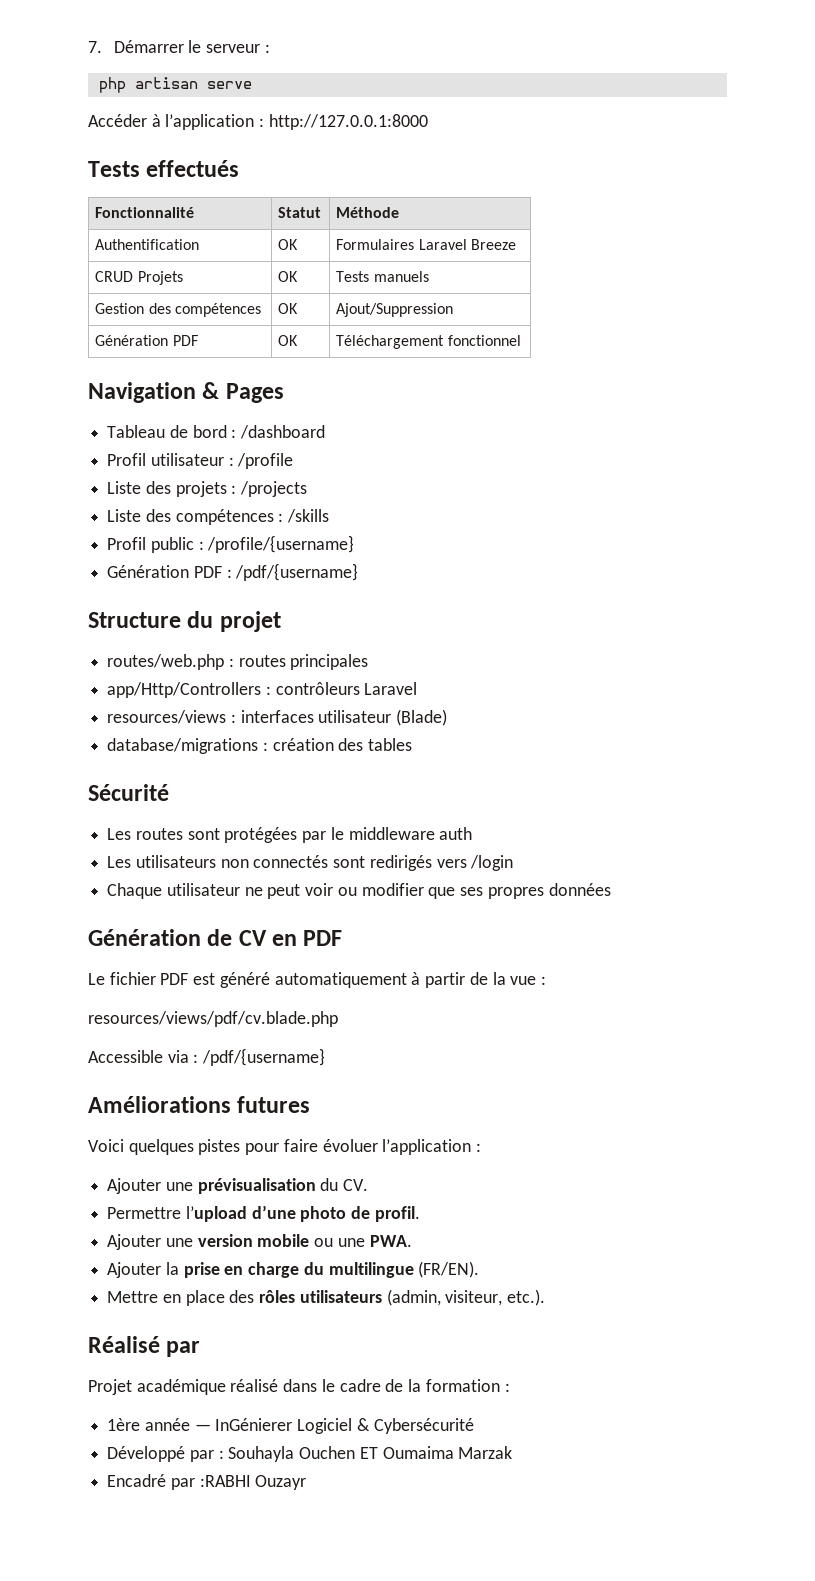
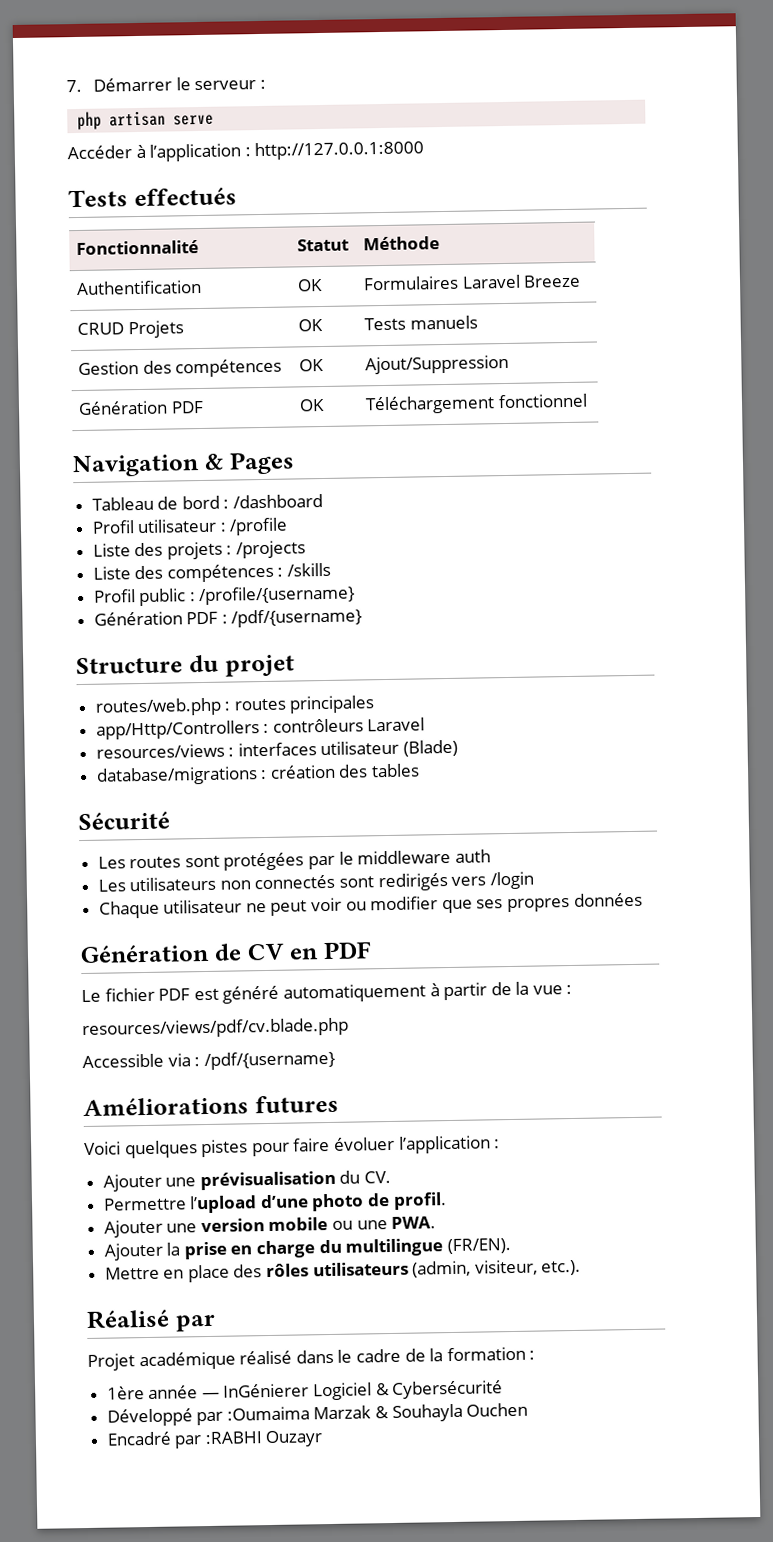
[218,1450,224,1459] : -> [226,1405,390,1421] :Oumaima Marzak &
[359,1446,513,1459] ET Oumaima Marzak -> (529, 1409) none

